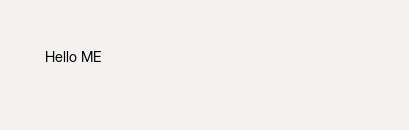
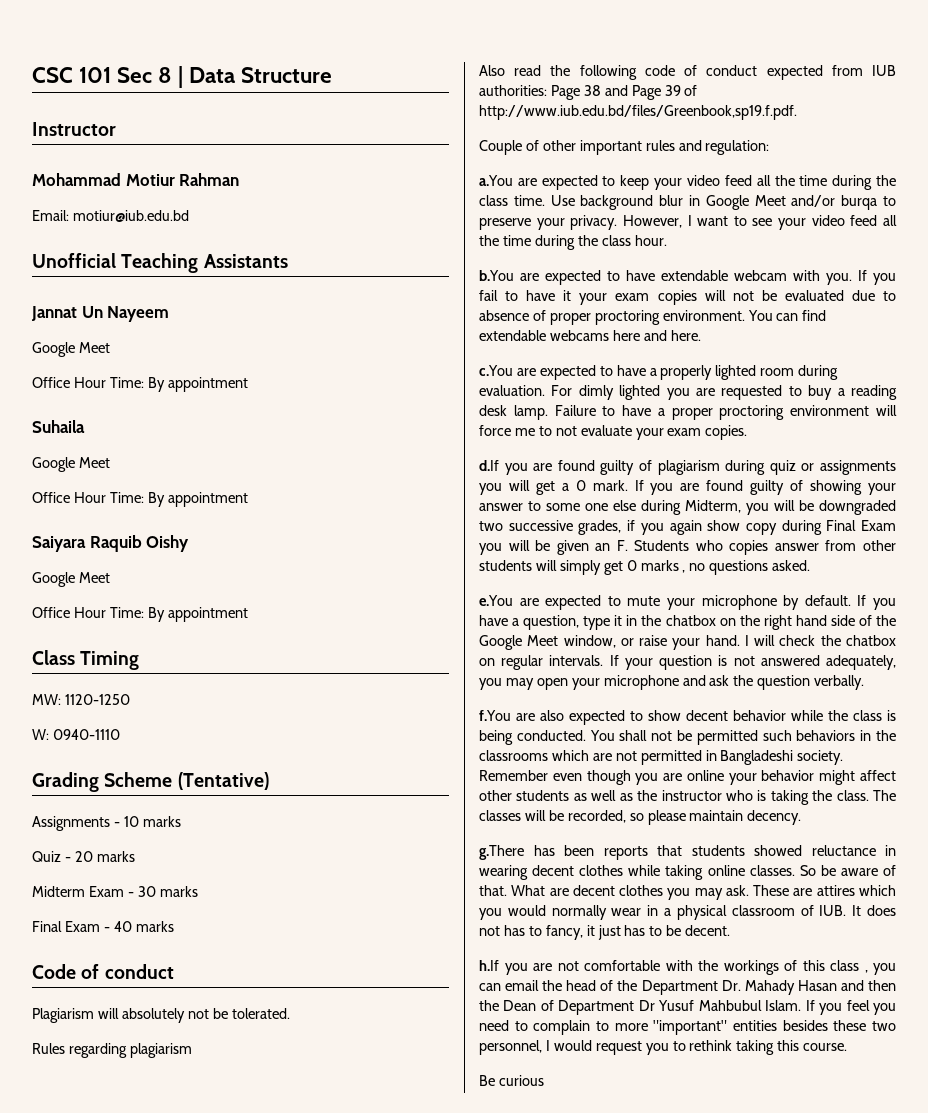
[45,51,101,62] Hello ME -> [32,66,333,88] [32,122,116,136] [32,173,240,186] [32,210,189,222] [32,253,288,273] [31,306,170,322] [32,342,110,357] [32,377,248,392] [32,420,85,433] [32,457,110,472] [32,492,248,507] [32,535,190,552] [32,572,110,587] [32,607,248,622] [32,650,140,670] [32,694,130,705] [32,729,120,740] [32,772,269,792] [32,816,181,831] [32,851,135,862] [32,886,198,897] [32,921,174,932] [32,964,174,979] [32,1008,290,1023] [32,1043,192,1058] [479,65,896,80] [479,85,698,100] [479,105,797,120] [479,140,770,155] [479,175,896,190] [479,195,897,210] [479,215,897,230] [479,235,667,250] [479,270,896,285] [479,290,896,305] [479,310,827,325] [479,330,701,341] [479,365,839,380] [479,385,897,400] [479,405,897,420] [479,425,748,440] [479,460,897,475] [479,480,896,495] [479,500,896,515] [479,520,896,535] [479,540,896,555] [479,560,811,575] [479,595,896,610] [479,615,896,630] [479,635,896,650] [479,655,896,670] [479,675,865,690] [479,710,896,725] [479,730,896,745] [479,750,844,765] [479,770,896,785] [479,790,896,805] [479,810,802,825] [479,845,896,860] [479,865,897,880] [479,885,896,900] [479,905,896,920] [479,925,731,940] [479,960,896,975] [479,980,896,995] [479,1000,897,1015] [479,1020,896,1035] [479,1040,848,1055] [479,1075,544,1086] CSC 101 Sec 8 | Data Structure // Instructor // Mohammad Motiur Rahman // Email: motiur@iub.edu.bd // Unofficial Teaching Assistants // Jannat Un Nayeem // Google Meet // Office Hour Time: By appointment // Suhaila // Google Meet // Office Hour Time: By appointment // Saiyara Raquib Oishy // Google Meet // Office Hour Time: By appointment // Class Timing // MW: 1120-1250 // W: 0940-1110 // Grading Scheme (Tentative) // Assignments - 10 marks // Quiz - 20 marks // Midterm Exam - 30 marks // Final Exam - 40 marks // Code of conduct // Plagiarism will absolutely not be tolerated. // Rules regarding plagiarism // Also read the following code of conduct expected from IUB authorities: Page 38 and Page 39 of http://www.iub.edu.bd/files/Greenbook,sp19.f.pdf. // Couple of other important rules and regulation: // a.You are expected to keep your video feed all the time during the class time. Use background blur in Google Meet and/or burqa to preserve your privacy. However, I want to see your video feed all the time during the class hour. // b.You are expected to have extendable webcam with you. If you fail to have it your exam copies will not be evaluated due to absence of proper proctoring environment. You can find extendable webcams here and here. // c.You are expected to have a properly lighted room during evaluation. For dimly lighted you are requested to buy a reading desk lamp. Failure to have a proper proctoring environment will force me to not evaluate your exam copies. // d.If you are found guilty of plagiarism during quiz or assignments you will get a 0 mark. If you are found guilty of showing your answer to some one else during Midterm, you will be downgraded two successive grades, if you again show copy during Final Exam you will be given an F. Students who copies answer from other students will simply get 0 marks , no questions asked. // e.You are expected to mute your microphone by default. If you have a question, type it in the chatbox on the right hand side of the Google Meet window, or raise your hand. I will check the chatbox on regular intervals. If your question is not answered adequately, you may open your microphone and ask the question verbally. // f.You are also expected to show decent behavior while the class is being conducted. You shall not be permitted such behaviors in the classrooms which are not permitted in Bangladeshi society. Remember even though you are online your behavior might affect other students as well as the instructor who is taking the class. The classes will be recorded, so please maintain decency. // g.There has been reports that students showed reluctance in wearing decent clothes while taking online classes. So be aware of that. What are decent clothes you may ask. These are attires which you would normally wear in a physical classroom of IUB. It does not has to fancy, it just has to be decent. // h.If you are not comfortable with the workings of this class , you can email the head of the Department Dr. Mahady Hasan and then the Dean of Department Dr Yusuf Mahbubul Islam. If you feel you need to complain to more "important" entities besides these two personnel, I would request you to rethink taking this course. // Be curious

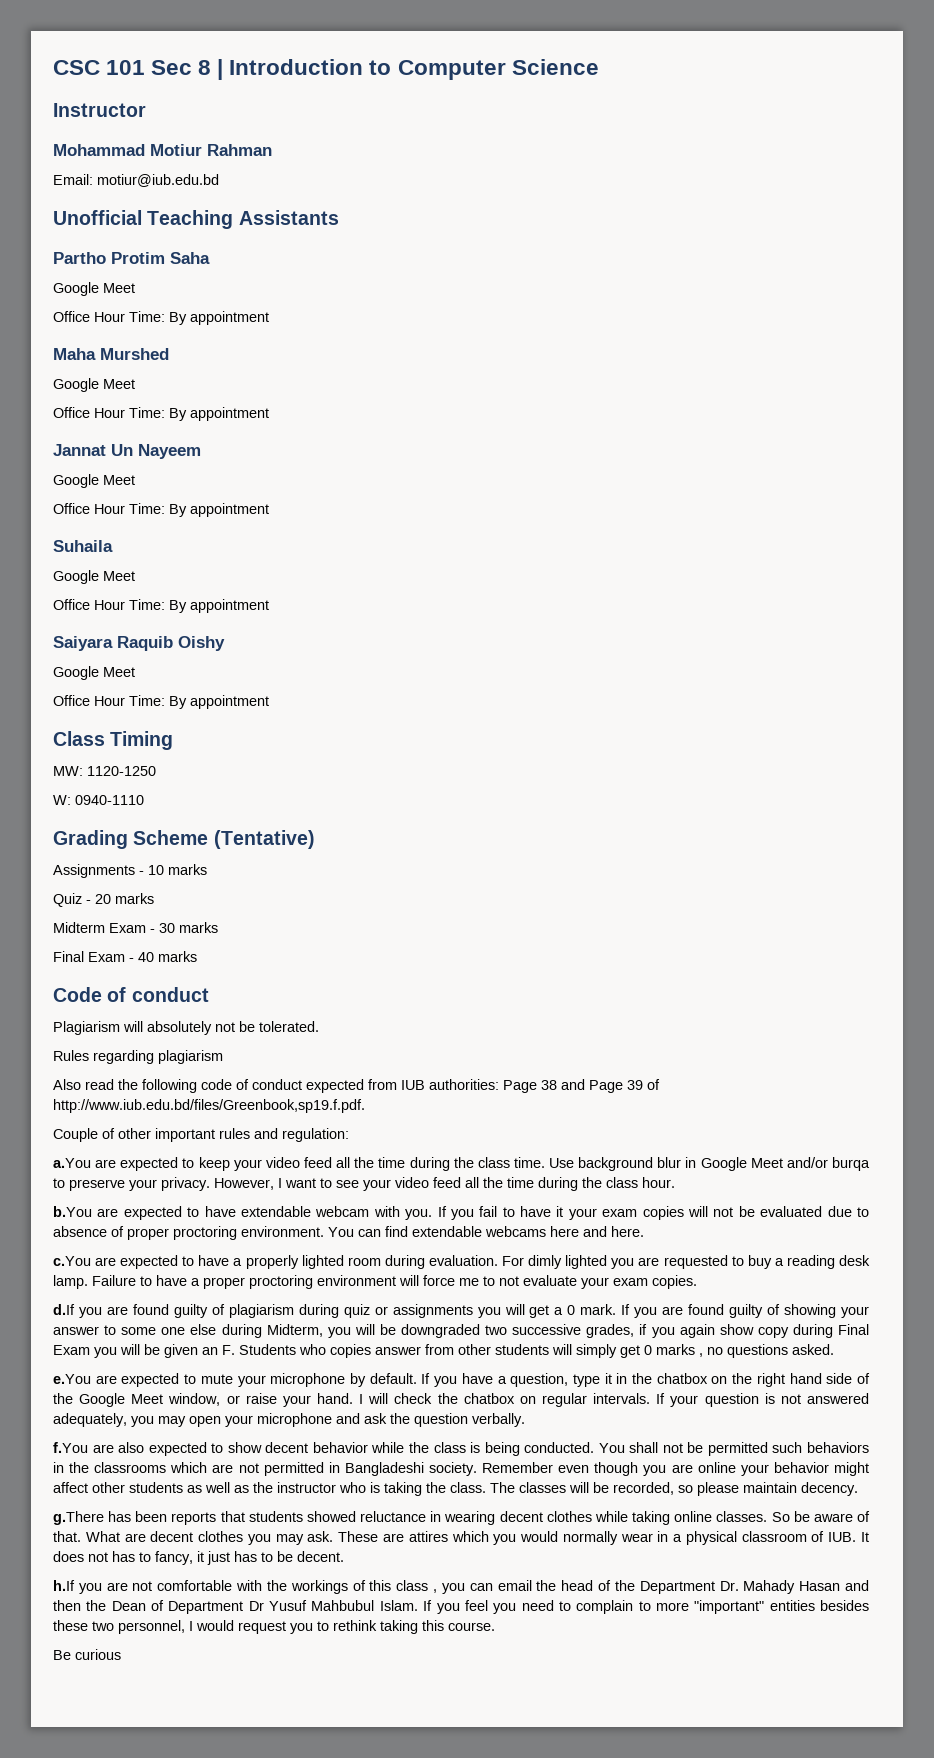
[189,67,333,83] Data Structure -> [229,59,599,80] Introduction to Computer Science
(288, 261) none -> [53,252,210,264] [53,282,135,296] [53,311,269,325] [53,348,169,360] [53,378,135,392] [53,407,269,421] // Partho Protim Saha // Google Meet // Office Hour Time: By appointment // Maha Murshed // Google Meet // Office Hour Time: By appointment

